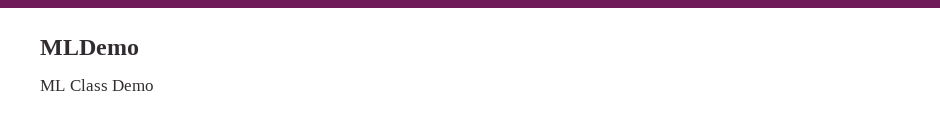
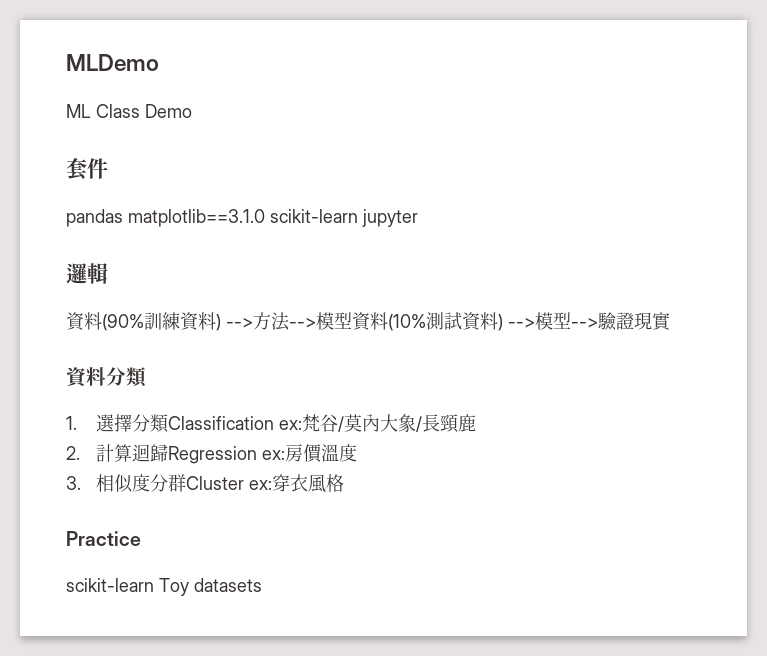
(155, 85) none -> [66,158,108,180] [66,209,418,227] [66,263,108,284] [66,312,671,331] [66,367,147,388] [66,414,477,433] [66,444,358,464] [66,474,345,493] [66,531,141,546] [66,578,262,596] // 套件 // pandas matplotlib==3.1.0 scikit-learn jupyter // 邏輯 // 資料(90%訓練資料) -->方法-->模型資料(10%測試資料) -->模型-->驗證現實 // 資料分類 // 1.選擇分類Classification ex:梵谷/莫內大象/長頸鹿 // 2.計算迴歸Regression ex:房價溫度 // 3.相似度分群Cluster ex:穿衣風格 // Practice // scikit-learn Toy datasets

